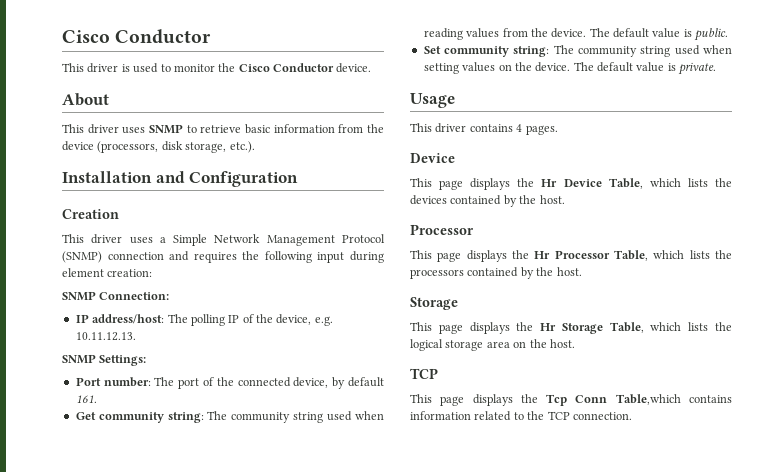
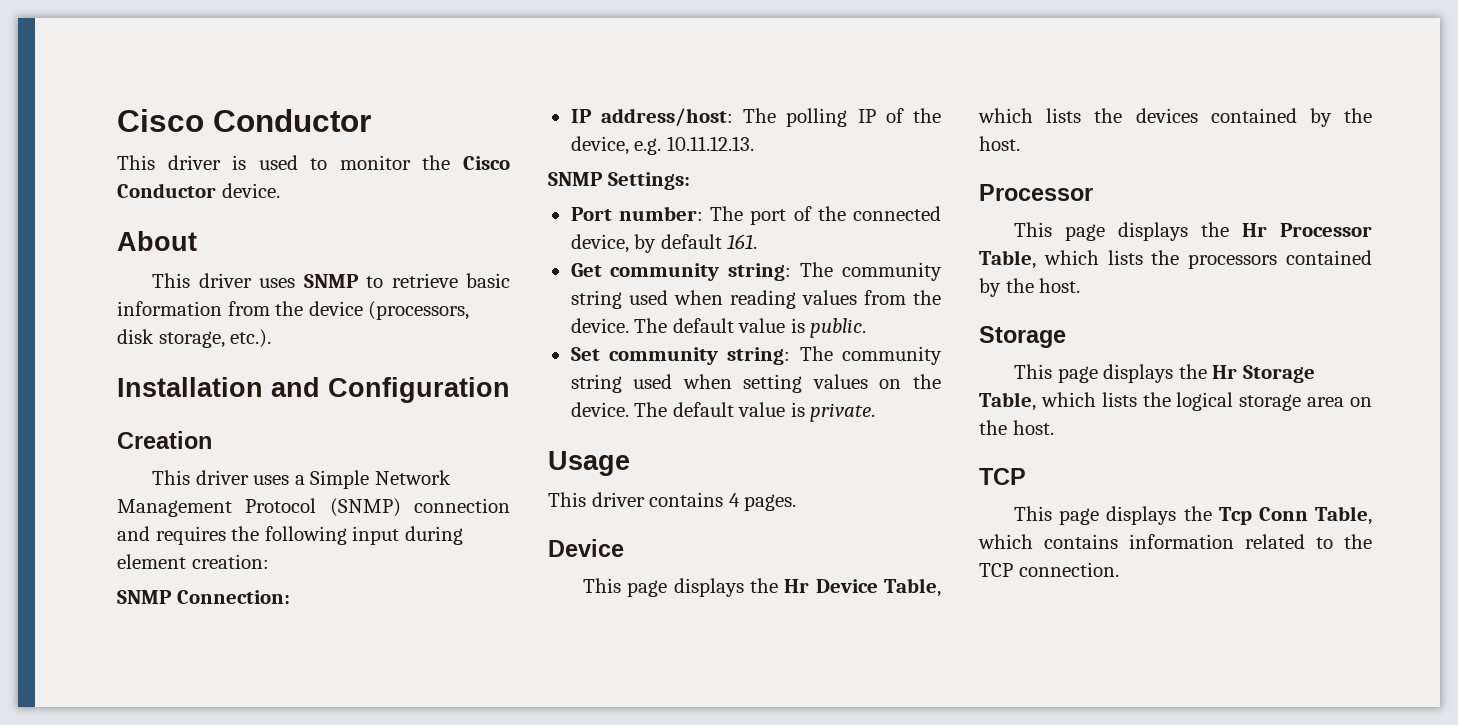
[615,394,681,405] Table,which -> [1315,506,1372,525] [978,534,1033,549] Table, which

